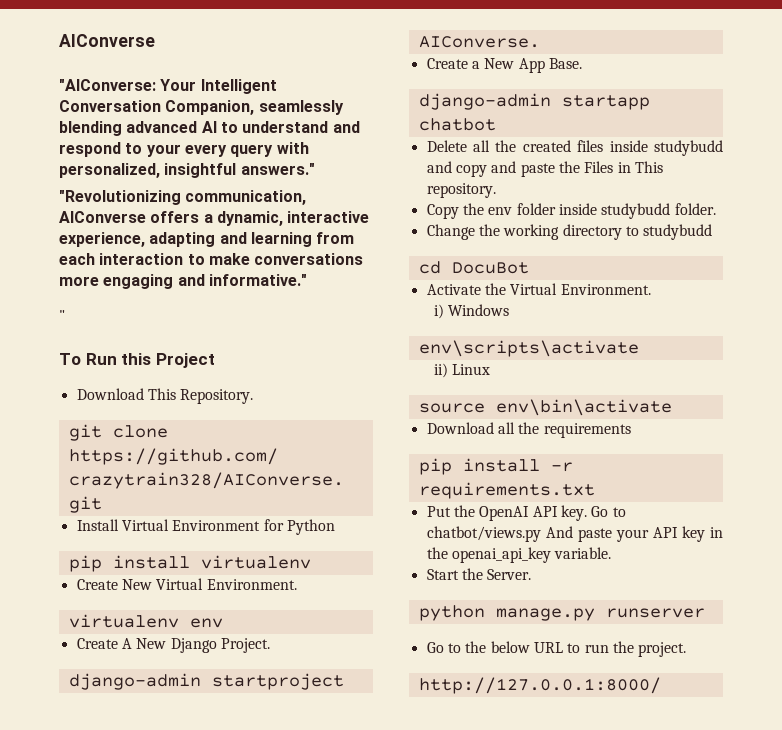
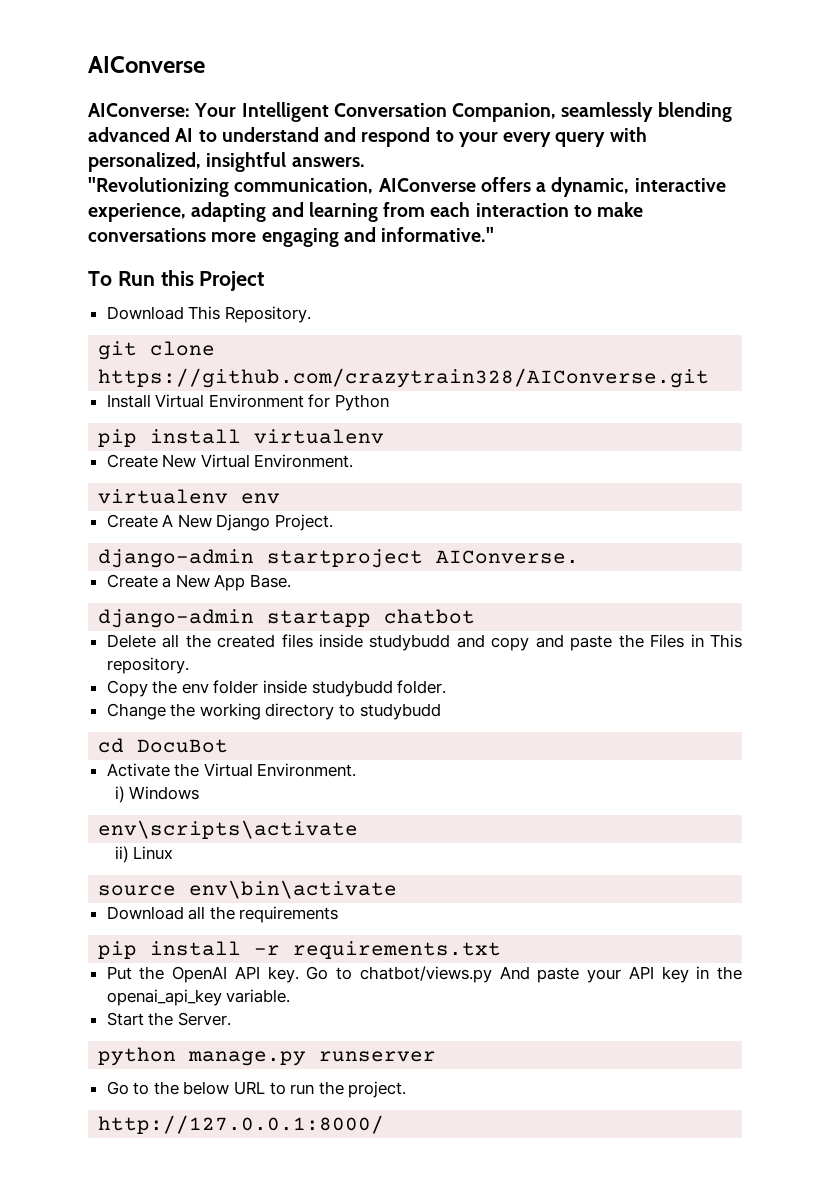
[59,79,156,91] "AIConverse: -> [88,103,190,117] AIConverse:
[240,163,315,175] answers." -> [291,157,365,167] answers.
[59,310,65,321] // " -> (495, 234) none

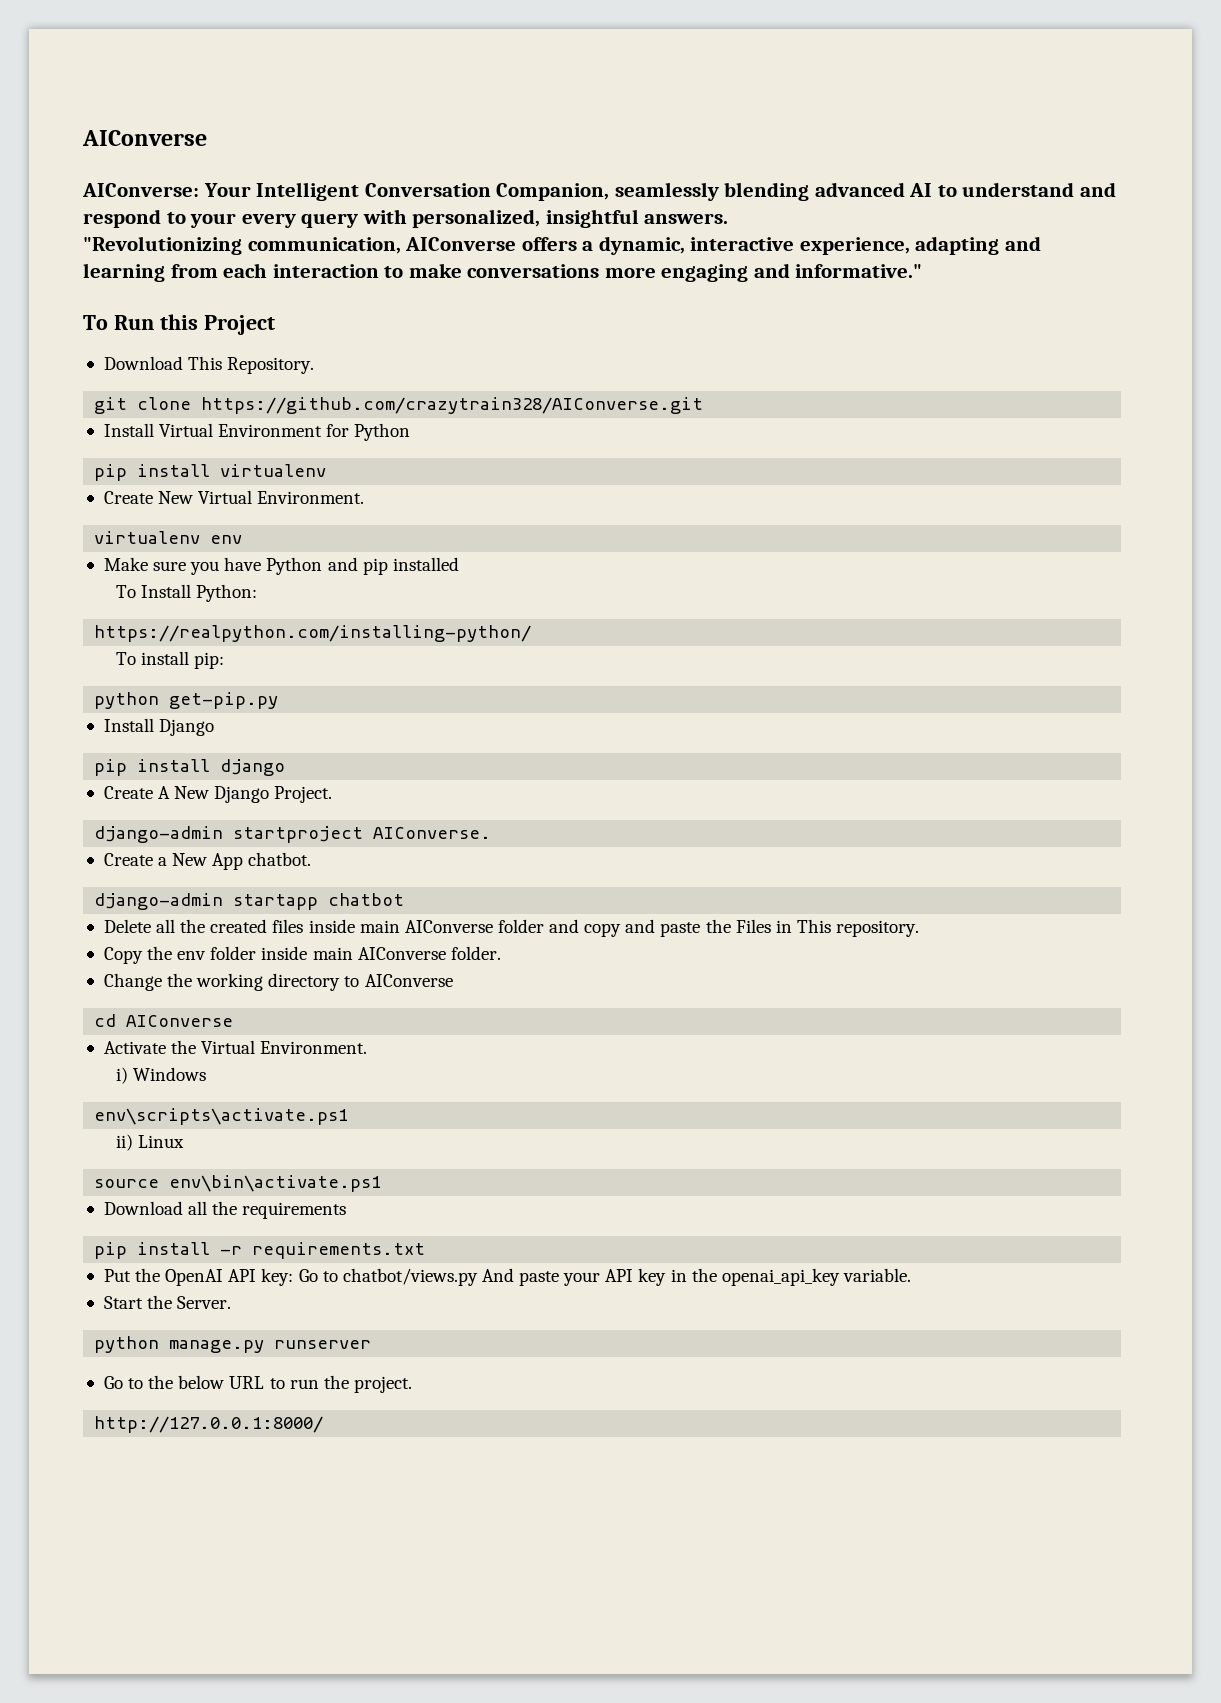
(281, 498) none -> [103,557,459,575] [115,584,257,602] [94,625,532,642] [115,651,224,669] [94,692,279,709] [103,718,215,736] [94,759,286,776] // Make sure you have Python and pip installed // To Install Python: // https://realpython.com/installing-python/ // To install pip: // python get-pip.py // Install Django // pip install django
[250,574,292,588] Base. -> [248,852,312,866] chatbot.
[369,634,451,651] studybudd -> [359,919,544,933] main AIConverse folder
[311,680,393,697] studybudd -> [312,947,446,960] main AIConverse
[359,703,441,720] studybudd -> [364,974,453,987] AIConverse
[137,739,229,753] DocuBot -> [126,1015,234,1027] AIConverse
[98,820,359,839] env\scripts\activate -> [94,1108,349,1125] env\scripts\activate.ps1
[189,880,398,899] env\bin\activate -> [169,1175,382,1192] env\bin\activate.ps1
[267,966,299,983] key. -> [261,1268,294,1286] key:

